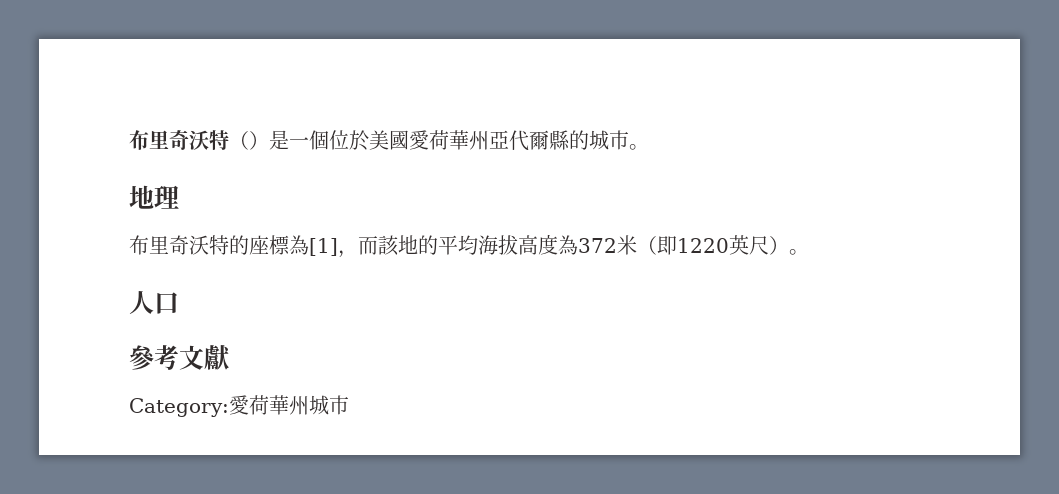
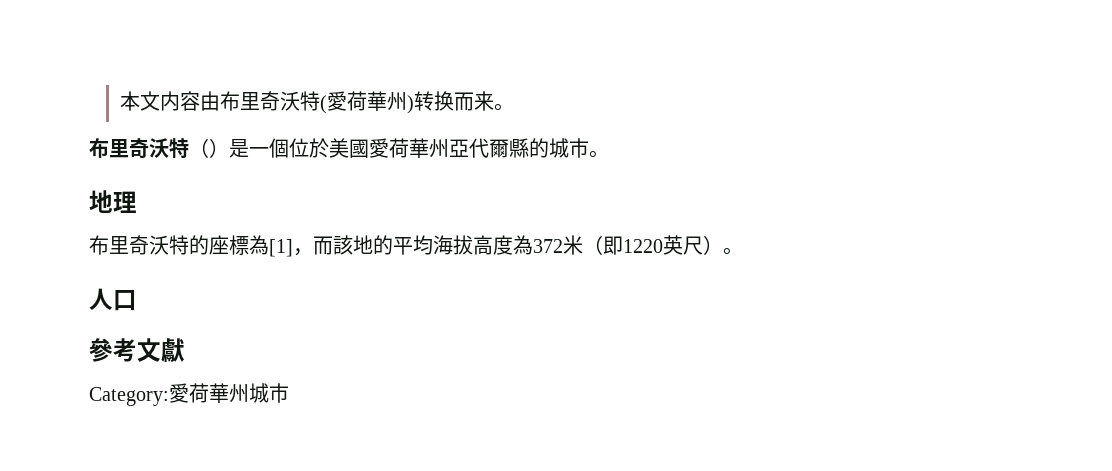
(129, 140) none -> [120,91,515,114] 本文内容由布里奇沃特(愛荷華州)转换而来。 //

